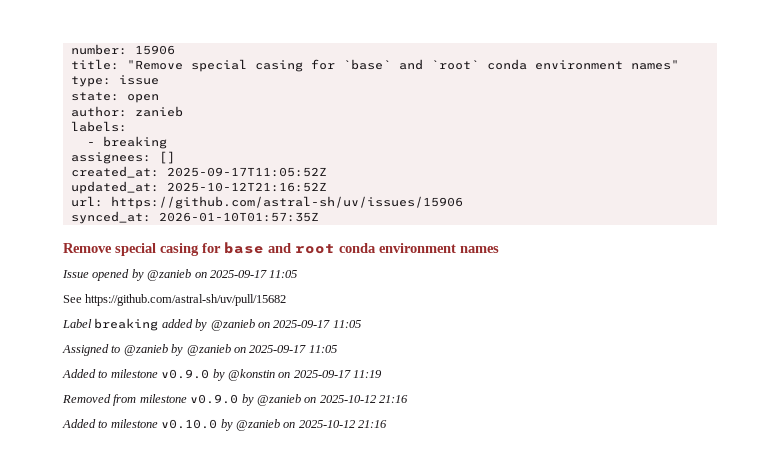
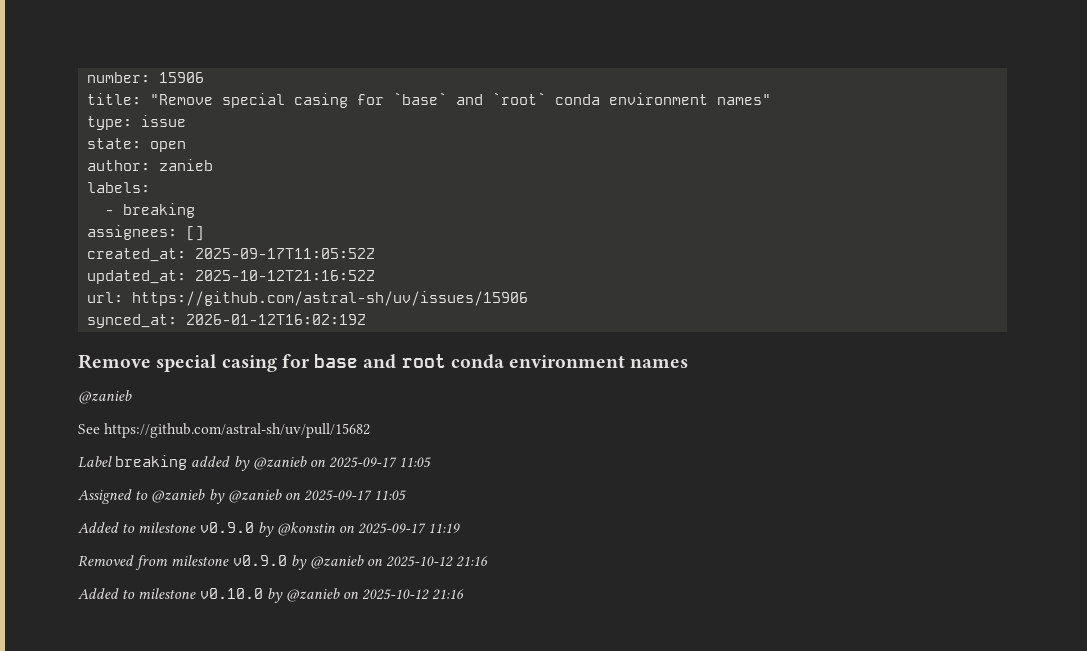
[158,212,319,222] 2026-01-10T01:57:35Z -> [186,314,367,325] 2026-01-12T16:02:19Z
[62,269,298,281] Issue opened by @zanieb on 2025-09-17 11:05 -> [78,390,132,404] @zanieb

